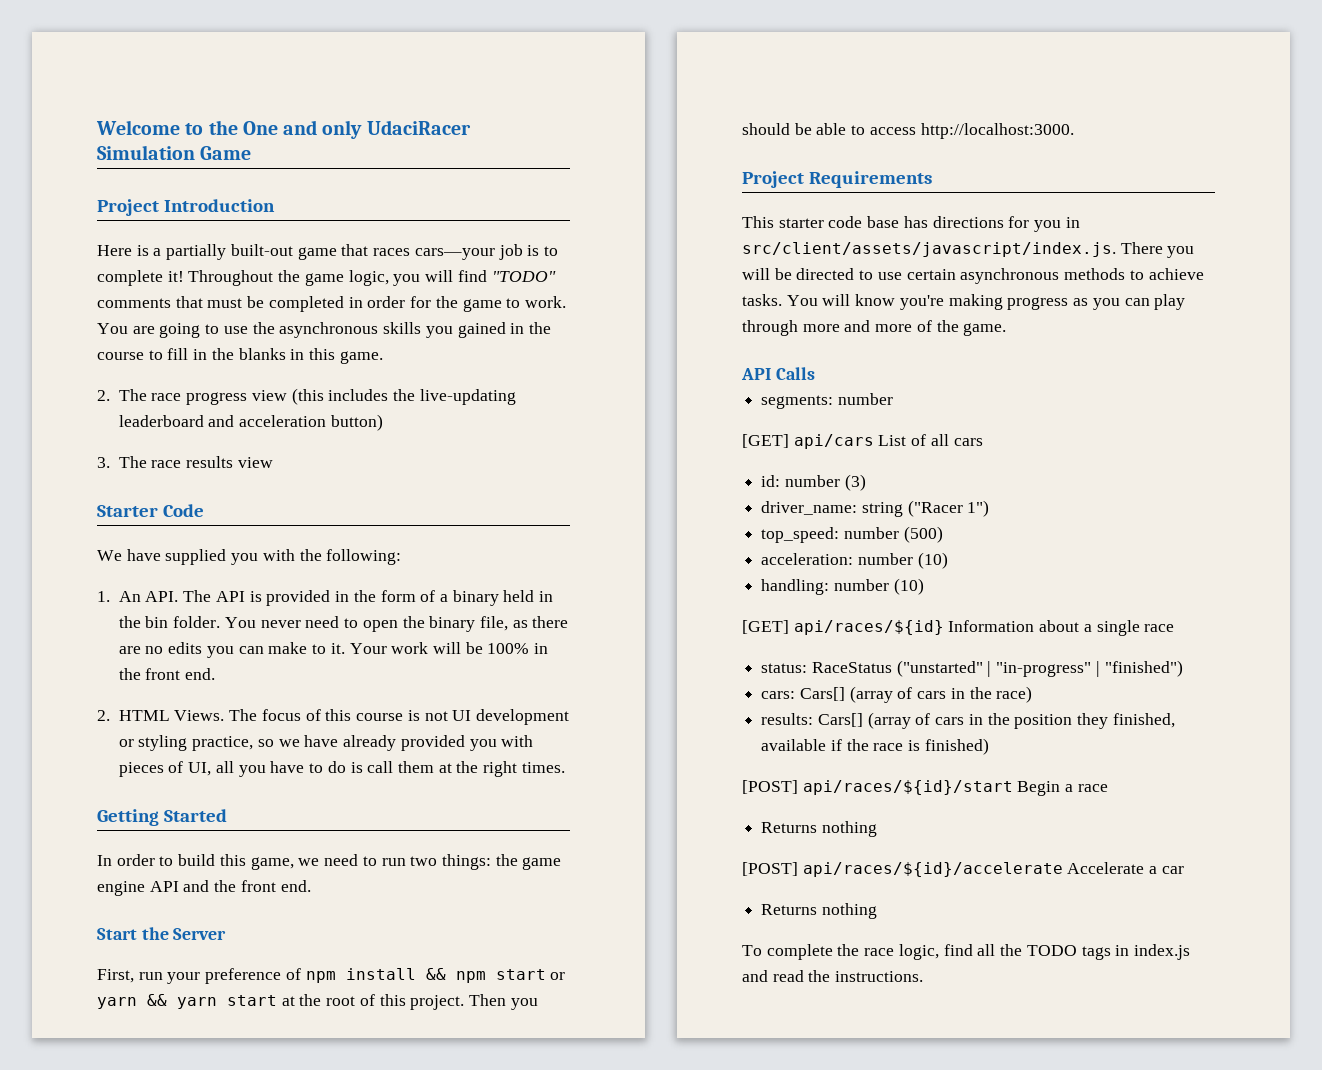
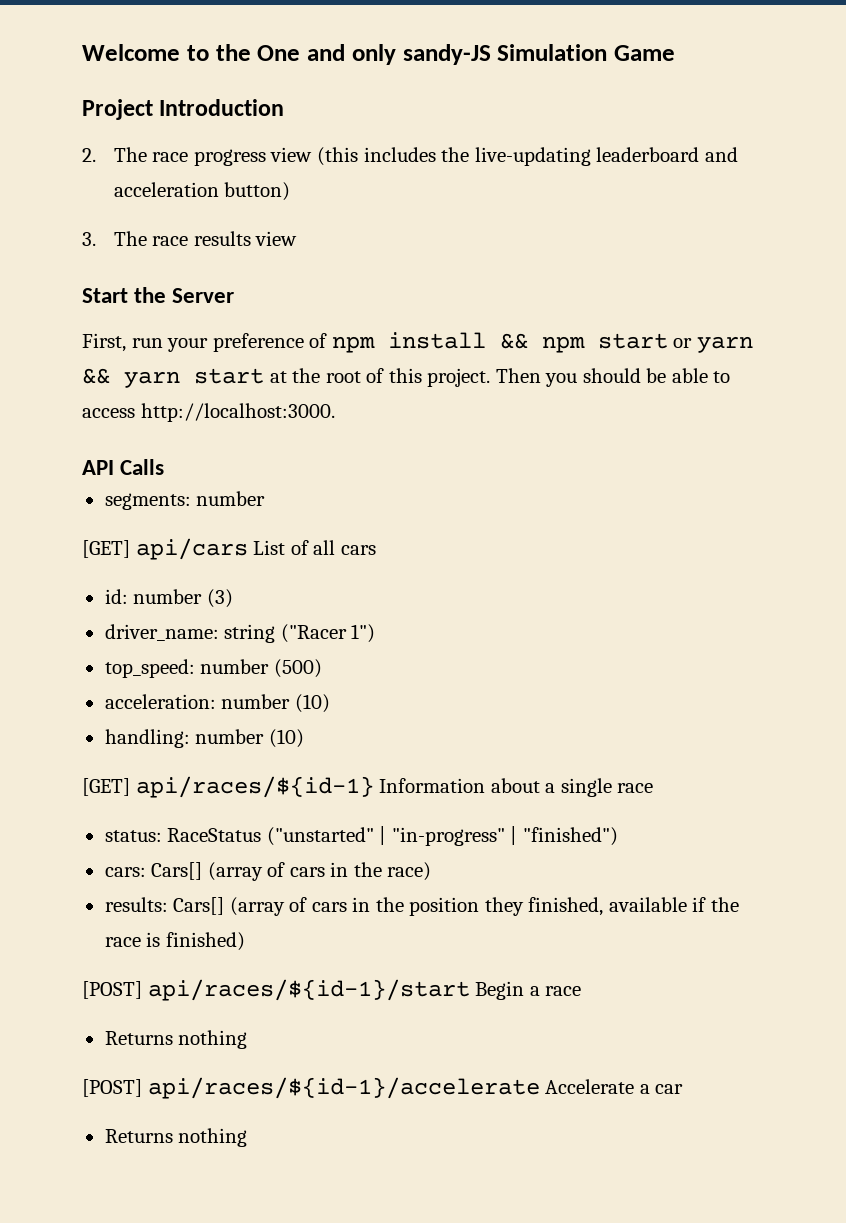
[366,120,471,135] UdaciRacer -> [402,44,491,65] sandy-JS
[97,244,558,260] [97,270,556,286] [97,296,566,312] [97,322,551,338] [97,348,383,364] // Here is a partially built-out game that races cars—your job is to complete it! Throughout the game logic, you will find "TODO" comments that must be completed in order for the game to work. You are going to use the asynchronous skills you gained in the course to fill in the blanks in this game. -> (285, 107) none
[97,504,204,517] [97,549,402,565] [97,590,554,606] [118,616,569,632] [118,642,549,658] [118,668,216,680] [97,709,569,725] [118,735,534,751] [118,761,565,777] [97,809,227,826] [97,854,562,870] [97,880,311,896] // Starter Code // We have supplied you with the following: // 1. An API. The API is provided in the form of a binary held in the bin folder. You never need to open the binary file, as there are no edits you can make to it. Your work will be 100% in the front end. // 2. HTML Views. The focus of this course is not UI development or styling practice, so we have already provided you with pieces of UI, all you have to do is call them at the right times. // Getting Started // In order to build this game, we need to run two things: the game engine API and the front end. -> (298, 238) none
[742,171,932,188] [742,216,1080,232] [742,242,1195,258] [742,268,1204,284] [742,294,1186,310] [742,320,1007,336] // Project Requirements // This starter code base has directions for you in src/client/assets/javascript/index.js. There you will be directed to use certain asynchronous methods to achieve tasks. You will know you're making progress as you can play through more and more of the game. -> (335, 412) none
[793,620,944,635] api/races/${id} -> [135,776,374,798] api/races/${id-1}
[802,780,1013,795] api/races/${id}/start -> [147,979,470,1001] api/races/${id-1}/start
[802,862,1063,877] api/races/${id}/accelerate -> [147,1077,540,1099] api/races/${id-1}/accelerate
[742,944,1190,960] [742,970,924,982] // To complete the race logic, find all the TODO tags in index.js and read the instructions. -> (248, 1137) none

